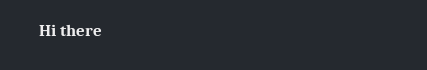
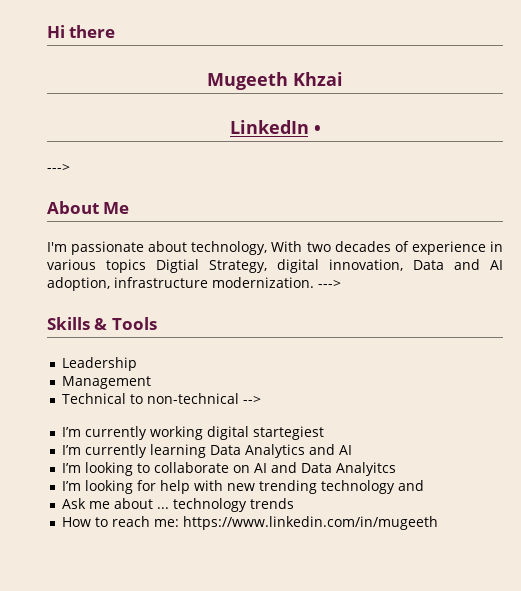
(103, 30) none -> [207,72,343,90] [229,120,321,134] [47,164,70,172] [47,201,130,214] [47,241,503,255] [47,259,503,273] [47,277,341,291] [47,317,157,330] [62,357,138,371] [62,376,152,389] [62,393,262,404] [62,426,325,440] [62,444,353,458] [62,462,397,476] [62,480,425,494] [62,498,295,512] [62,516,439,530] // Mugeeth Khzai // LinkedIn • // ---> // About Me // I'm passionate about technology, With two decades of experience in various topics Digtial Strategy, digital innovation, Data and AI adoption, infrastructure modernization. ---> // Skills & Tools // Leadership // Management // Technical to non-technical --> // I’m currently working digital startegiest // I’m currently learning Data Analytics and AI // I’m looking to collaborate on AI and Data Analyitcs // I’m looking for help with new trending technology and // Ask me about ... technology trends // How to reach me: https://www.linkedin.com/in/mugeeth

